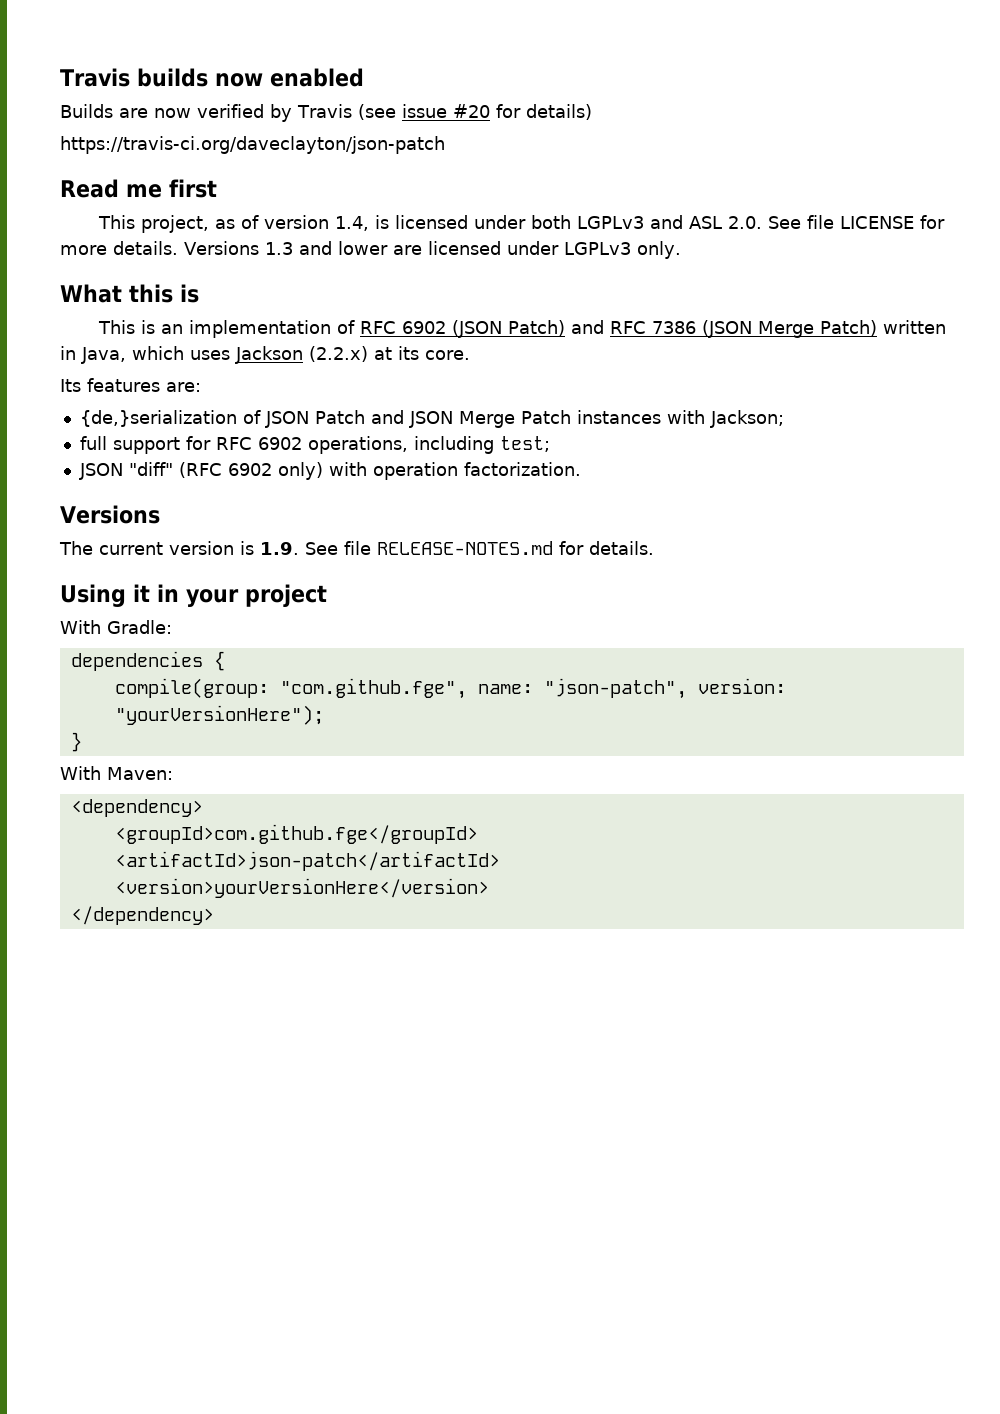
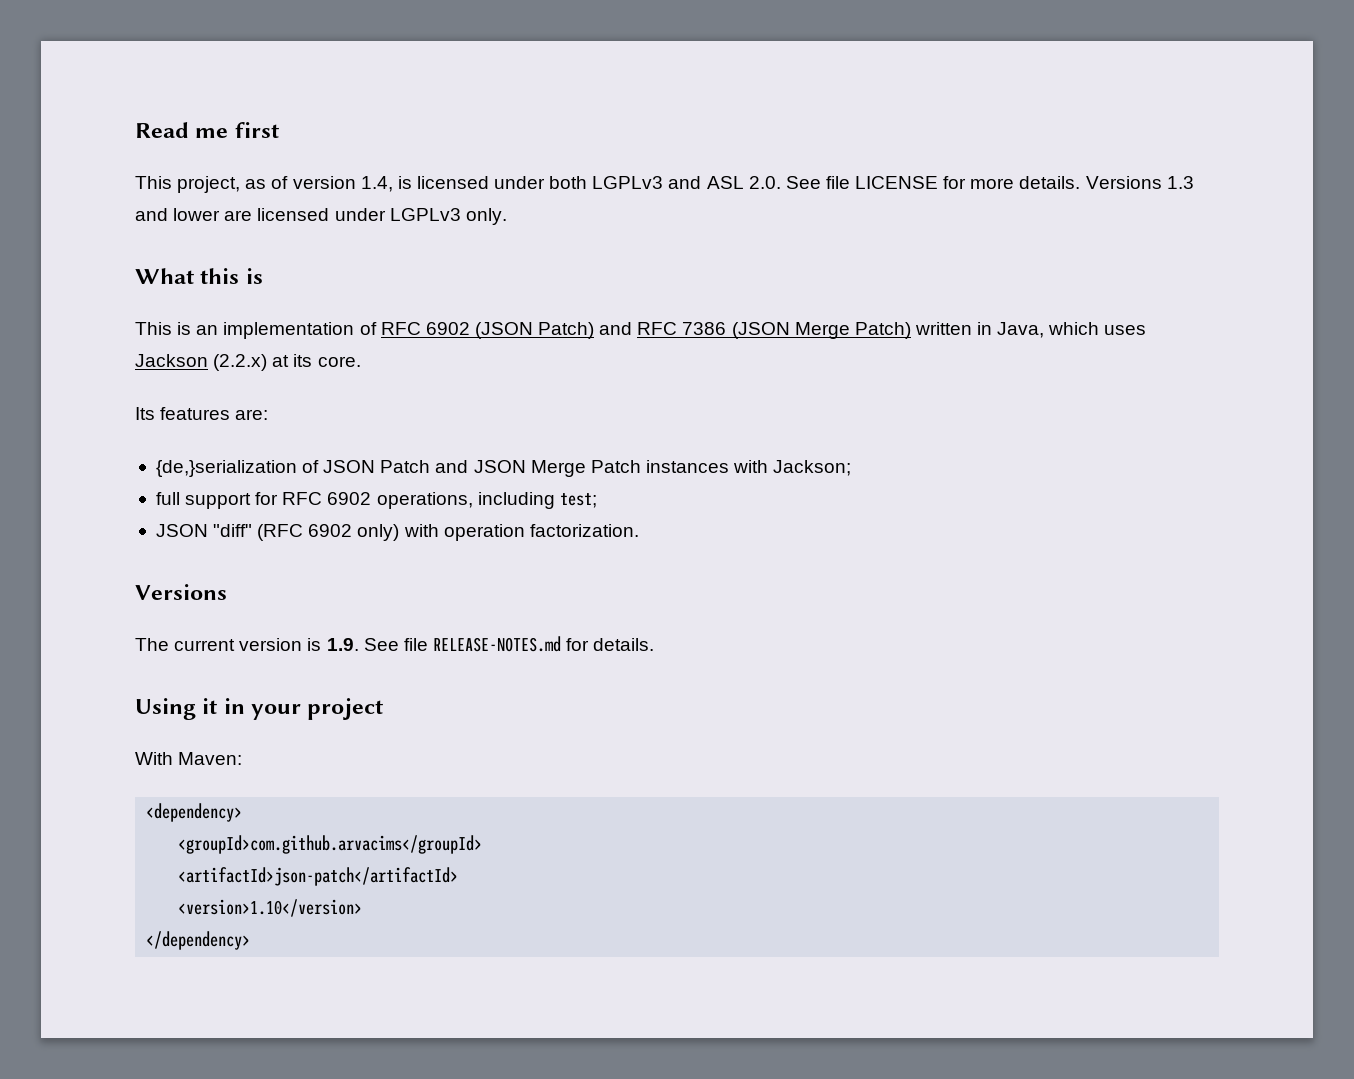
[60,68,364,87] [60,104,592,122] [60,136,445,154] Travis builds now enabled // Builds are now verified by Travis (see issue #20 for details) // https://travis-ci.org/daveclayton/json-patch // -> (135, 130) none
[60,620,172,634] [70,651,225,671] [114,678,786,699] [114,705,324,725] [70,732,82,752] // With Gradle: // dependencies { // compile(group: "com.github.fge", name: "json-patch", version: "yourVersionHere"); // } -> (384, 709) none
[114,824,478,844] <groupId>com.github.fge</groupId> -> [178,835,483,854] <groupId>com.github.arvacims</groupId>
[114,878,489,898] <version>yourVersionHere</version> -> [178,899,363,917] <version>1.10</version>

